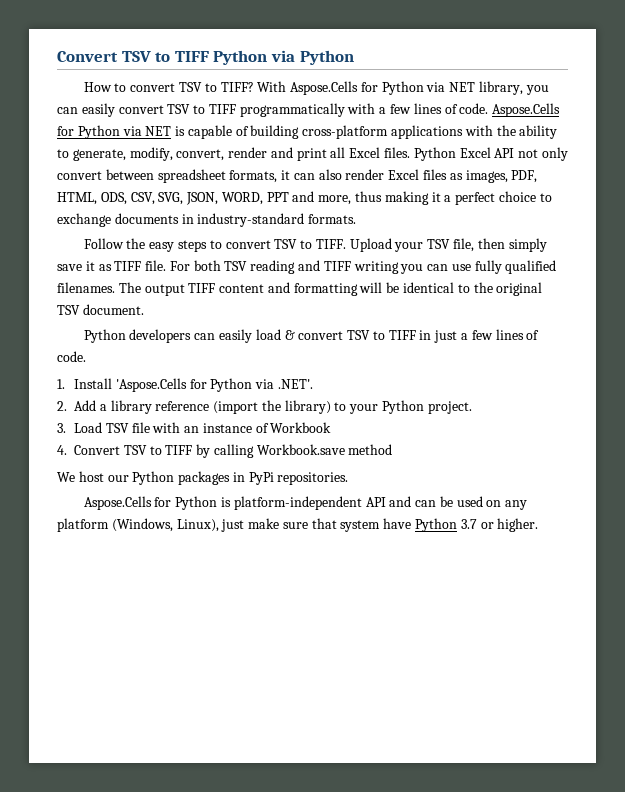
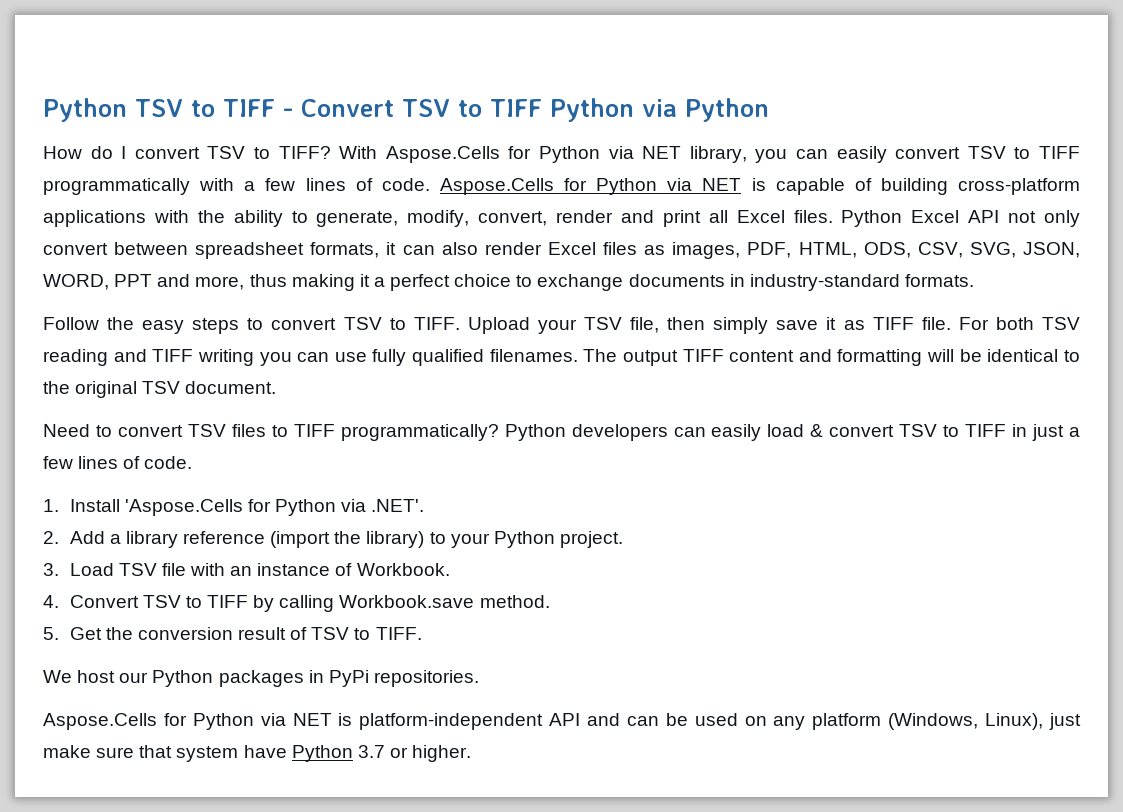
(57, 56) none -> [43,98,293,122] Python TSV to TIFF -
[114,83,127,92] to -> [90,146,127,159] do I
(144, 309) none -> [43,424,499,441] Need to convert TSV files to TIFF programmatically?
[270,422,332,433] Workbook -> [356,563,450,576] Workbook.
[348,444,393,455] method -> [479,595,550,608] [43,627,422,640] method. // 5. Get the conversion result of TSV to TIFF.
(218, 503) none -> [260,713,332,726] via NET

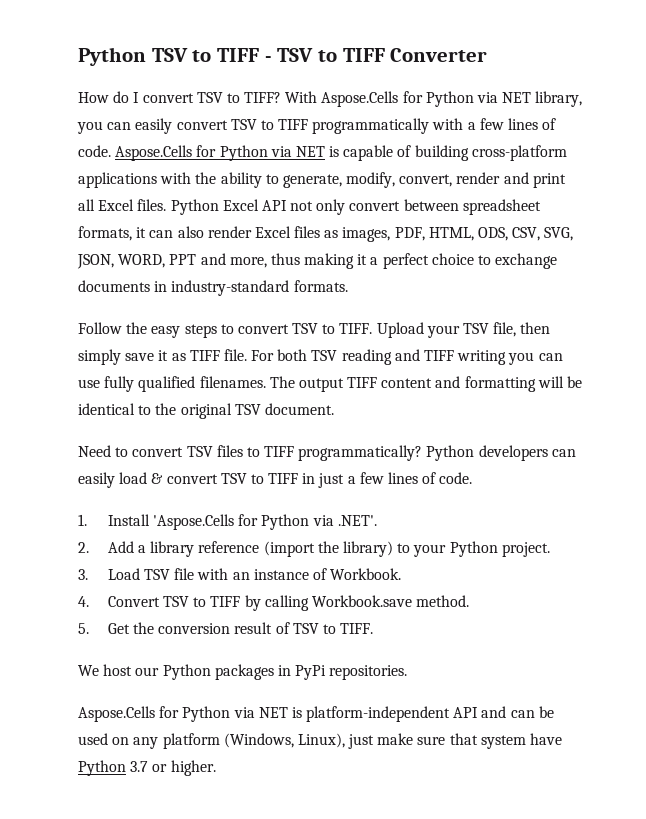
[301,98,769,122] Convert TSV to TIFF Python via Python -> [277,48,488,62] TSV to TIFF Converter

